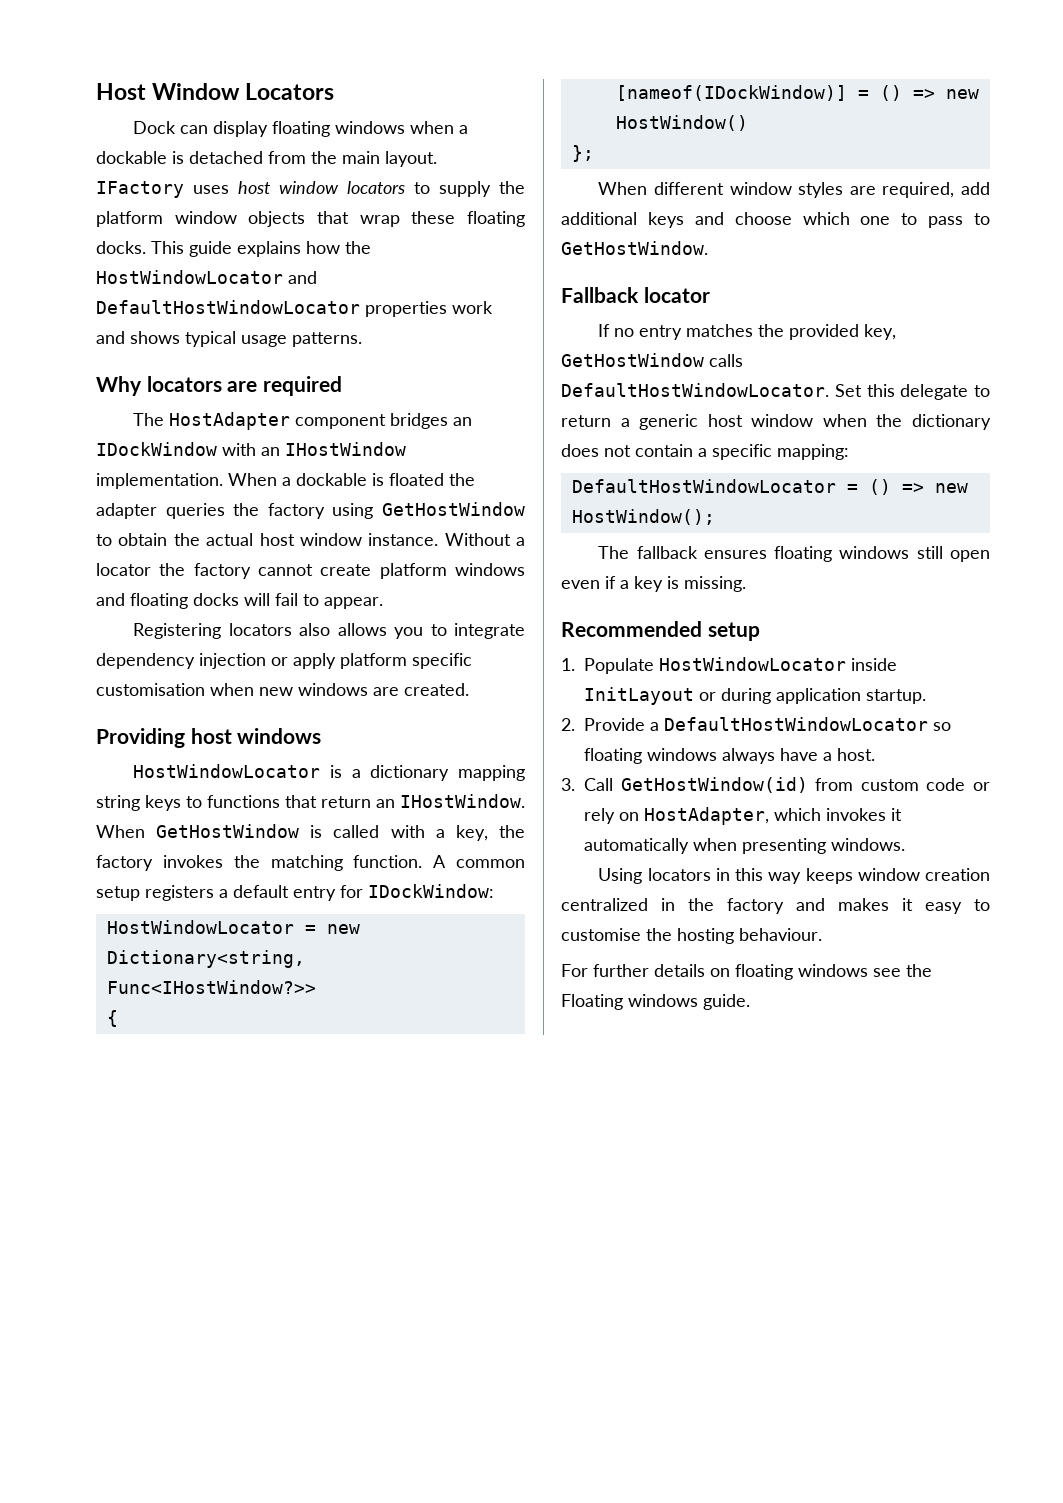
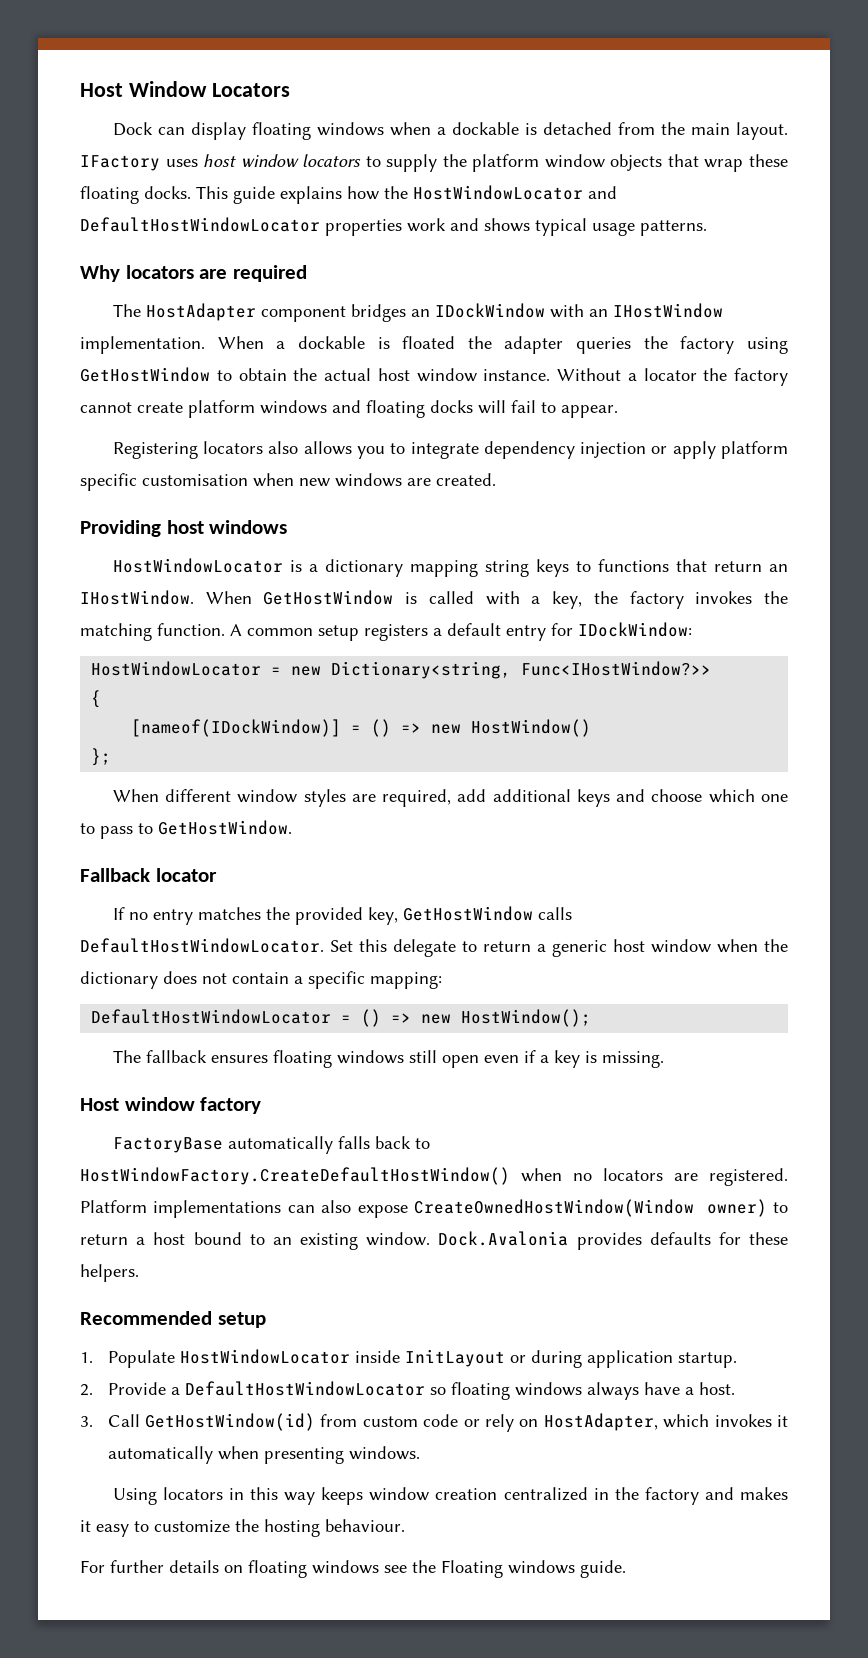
(746, 584) none -> [80,1097,262,1114] [112,1136,430,1154] [80,1167,788,1186] [80,1199,788,1218] [80,1231,788,1250] [80,1264,139,1282] // Host window factory // FactoryBase automatically falls back to HostWindowFactory.CreateDefaultHostWindow() when no locators are registered. Platform implementations can also expose CreateOwnedHostWindow(Window owner) to return a host bound to an existing window. Dock.Avalonia provides defaults for these helpers.
[561,928,641,941] customise -> [154,1520,230,1533] customize

